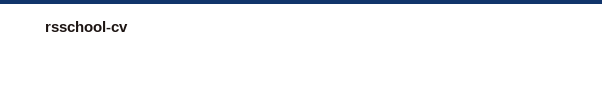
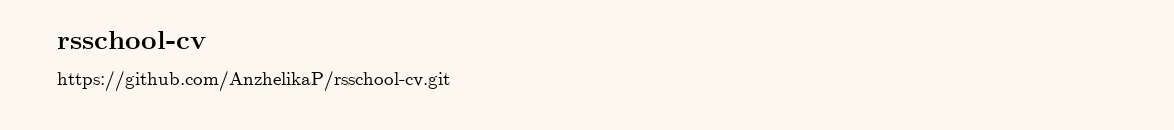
(128, 26) none -> [57,70,450,92] // https://github.com/AnzhelikaP/rsschool-cv.git

